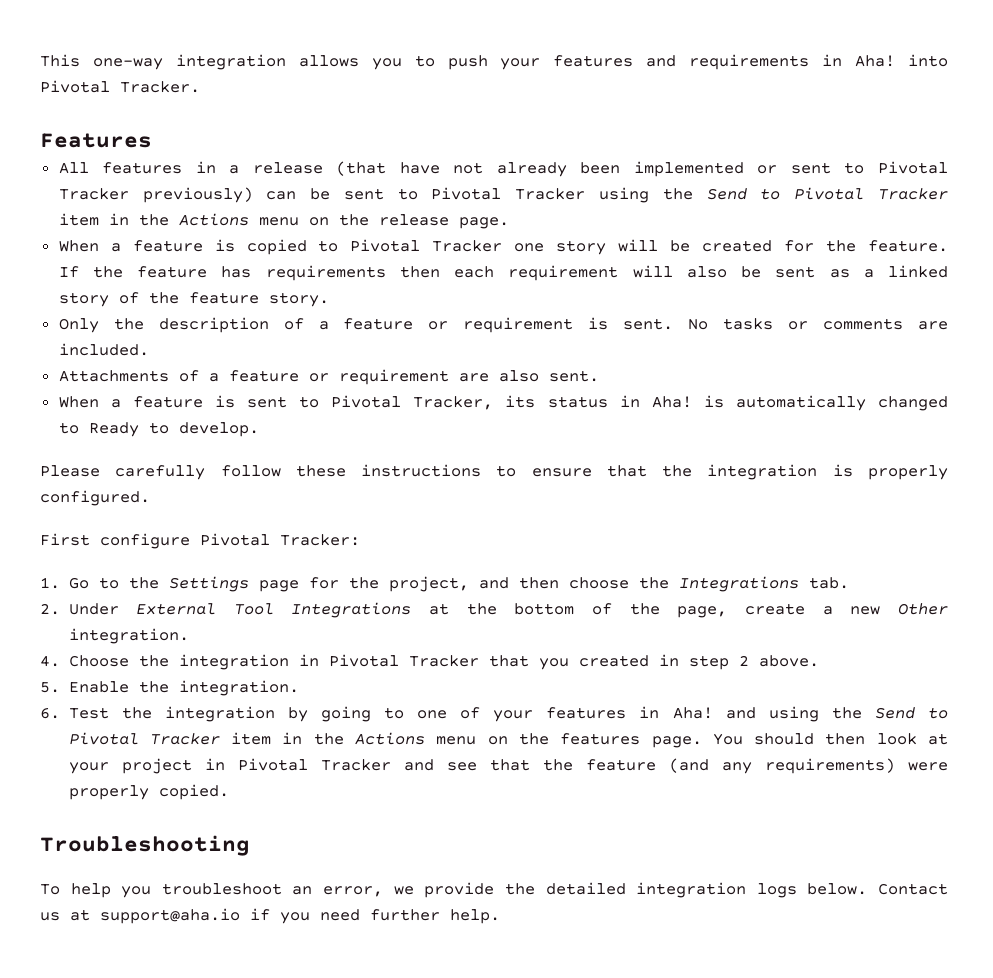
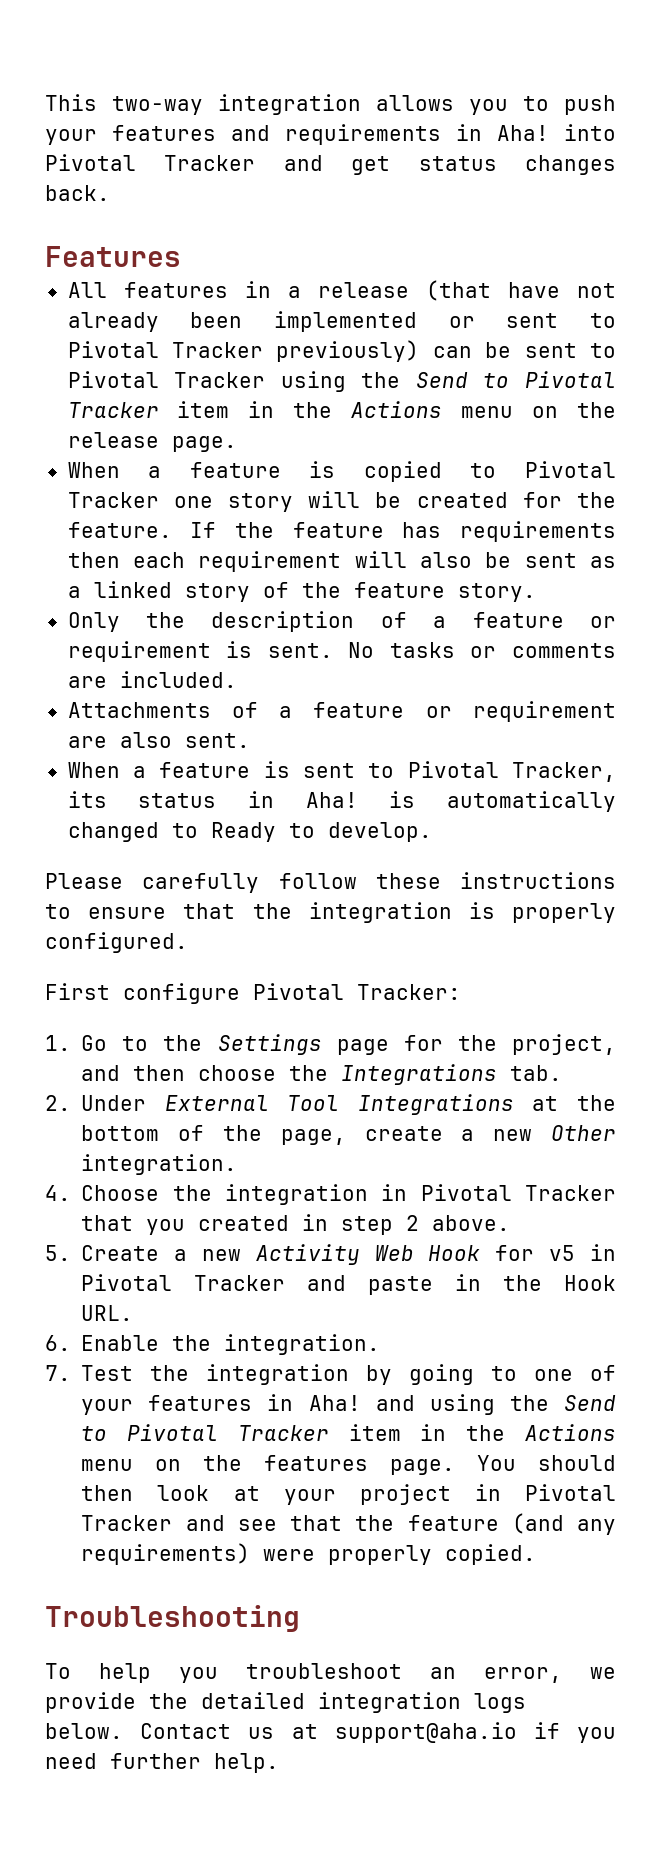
[92,58,163,70] one-way -> [112,96,203,115] two-way
[120,81,200,93] Tracker. -> [164,155,616,175] [45,185,110,201] Tracker and get status changes back.
(60, 687) none -> [81,1244,616,1265] [81,1274,616,1295] [81,1305,134,1321] [45,1335,71,1351] Create a new Activity Web Hook for v5 in Pivotal Tracker and paste in the Hook URL. // 6.
[40,707,60,719] 6. -> [45,1365,71,1381] 7.

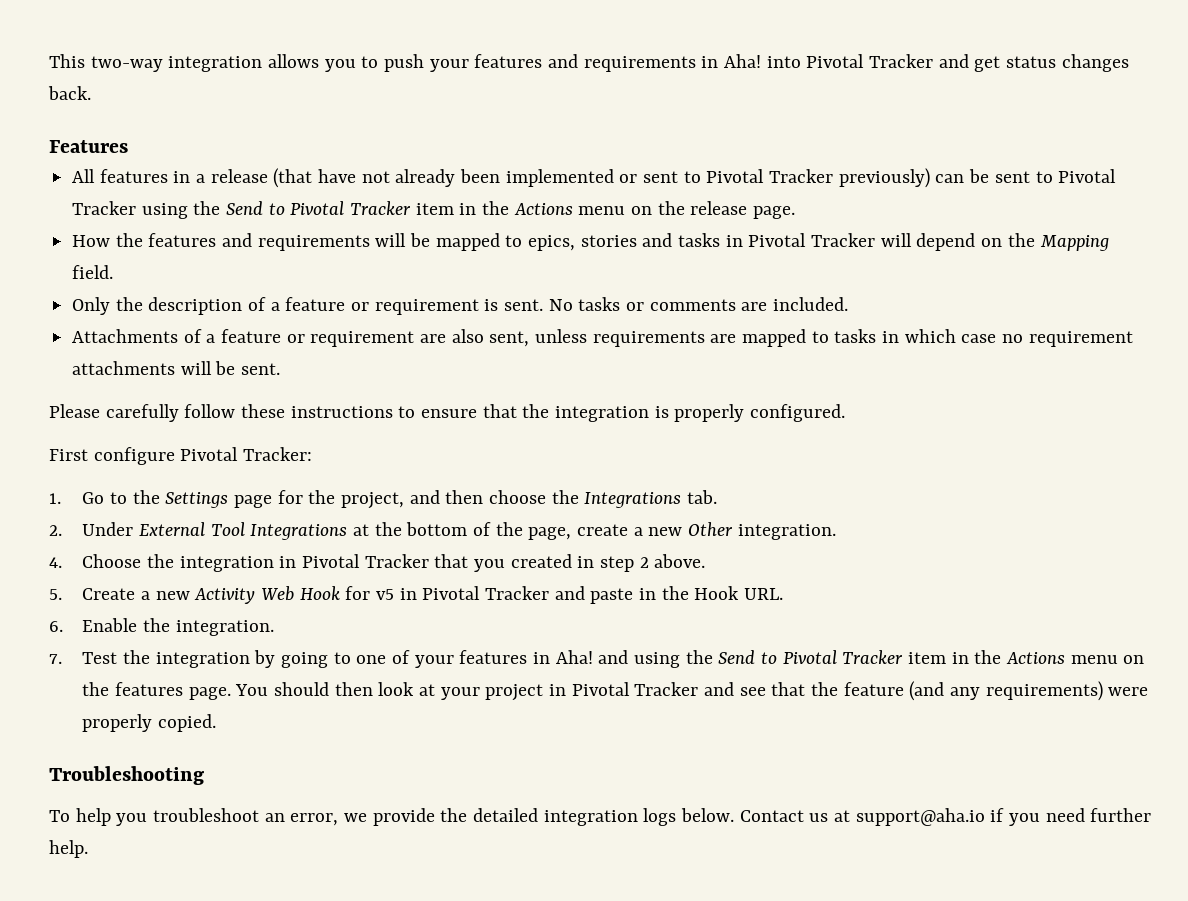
[67,461,616,482] [67,491,617,512] [67,521,616,542] [67,551,617,572] [67,581,536,602] When a feature is copied to Pivotal Tracker one story will be created for the feature. If the feature has requirements then each requirement will also be sent as a linked story of the feature story. -> [72,233,1109,251] [72,265,114,279] How the features and requirements will be mapped to epics, stories and tasks in Pivotal Tracker will depend on the Mapping field.
[184,733,250,748] [67,761,616,782] [67,791,616,812] [67,822,432,842] sent. // When a feature is sent to Pivotal Tracker, its status in Aha! is automatically changed to Ready to develop. -> [489,329,1133,347] [72,361,281,375] sent, unless requirements are mapped to tasks in which case no requirement attachments will be sent.

